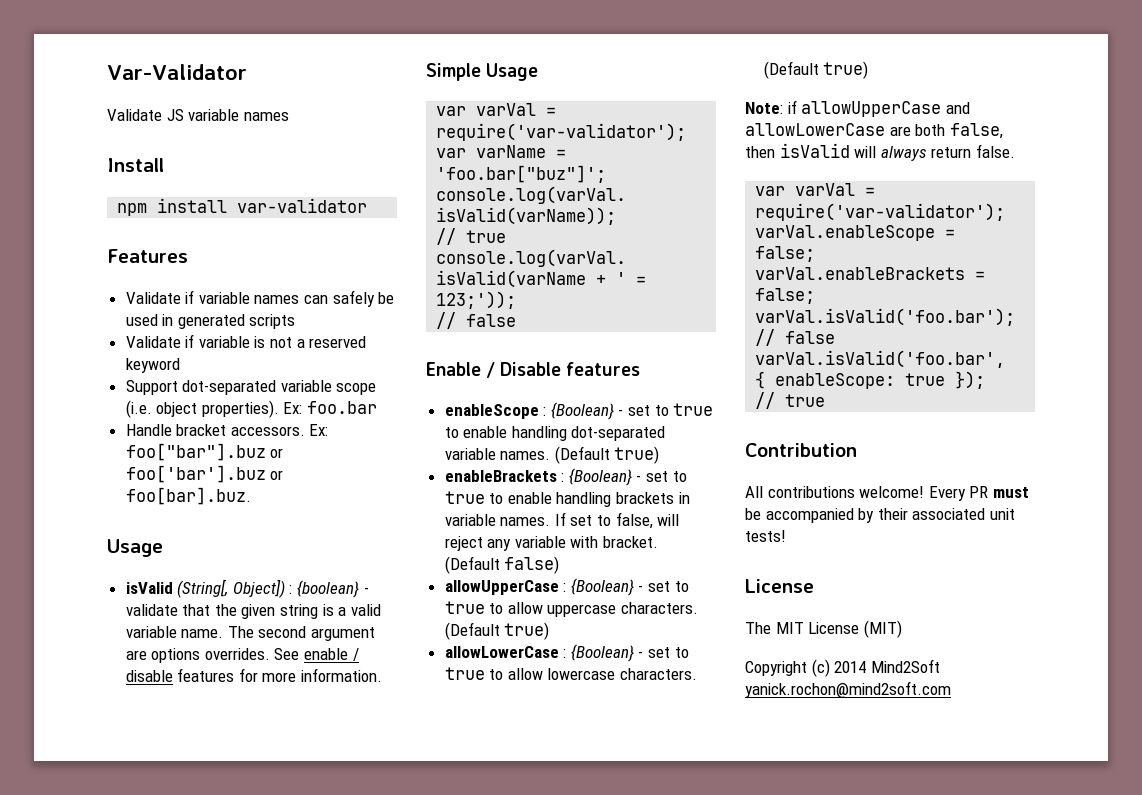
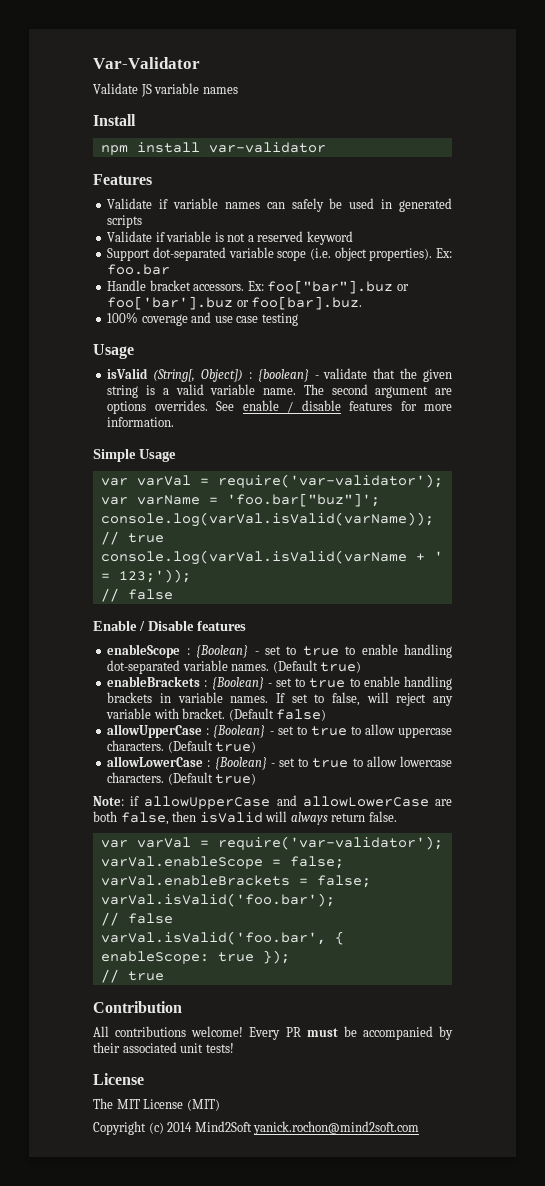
(251, 496) none -> [107,312,298,326] // 100% coverage and use case testing

